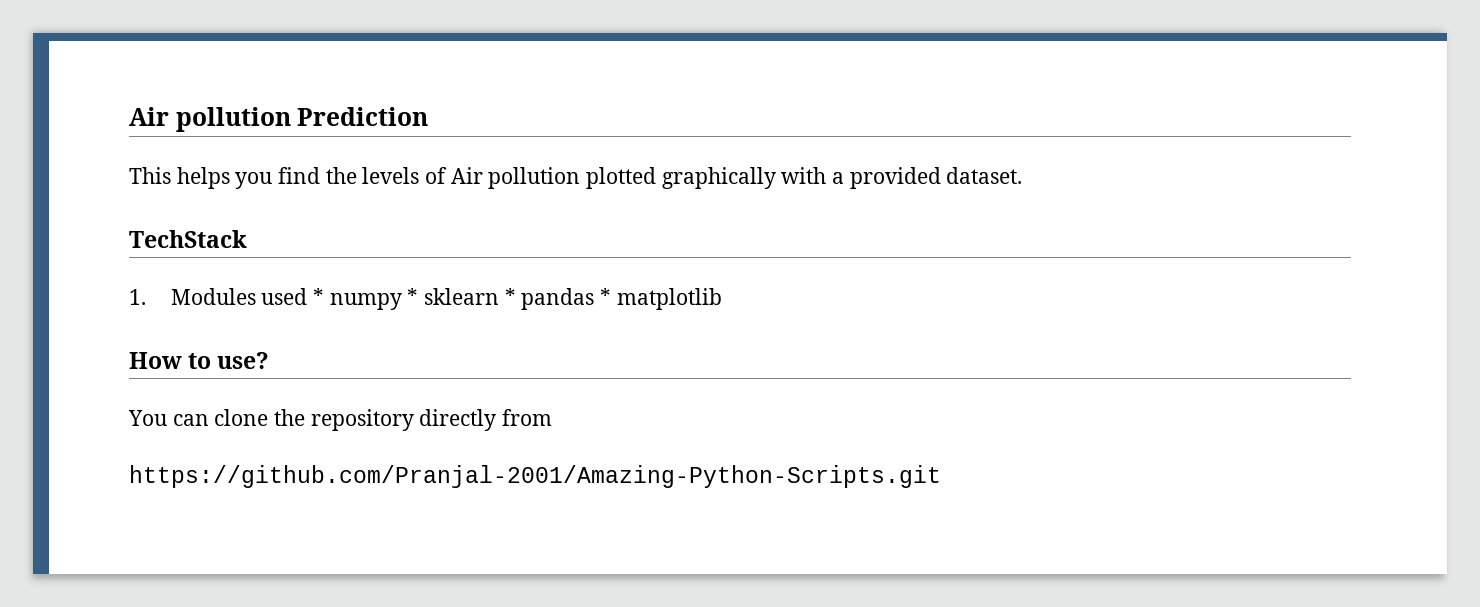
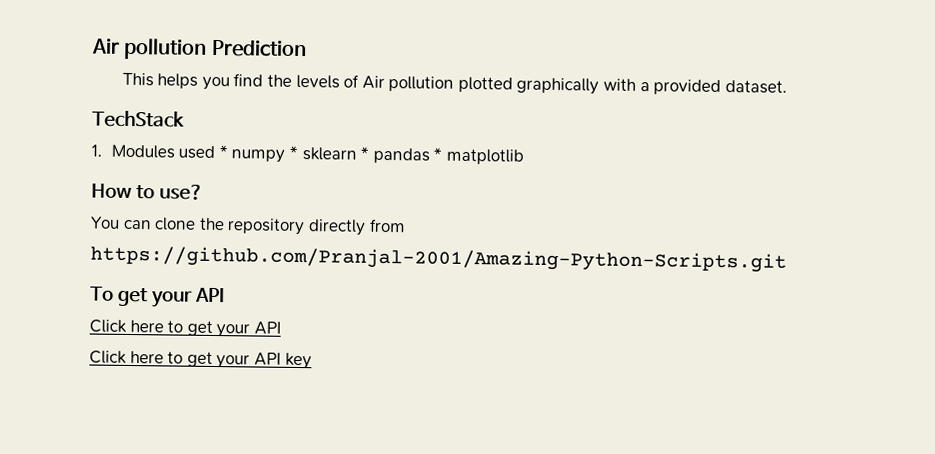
(941, 476) none -> [90,286,225,308] [89,319,281,338] [89,350,312,370] // To get your API // Click here to get your API // Click here to get your API key

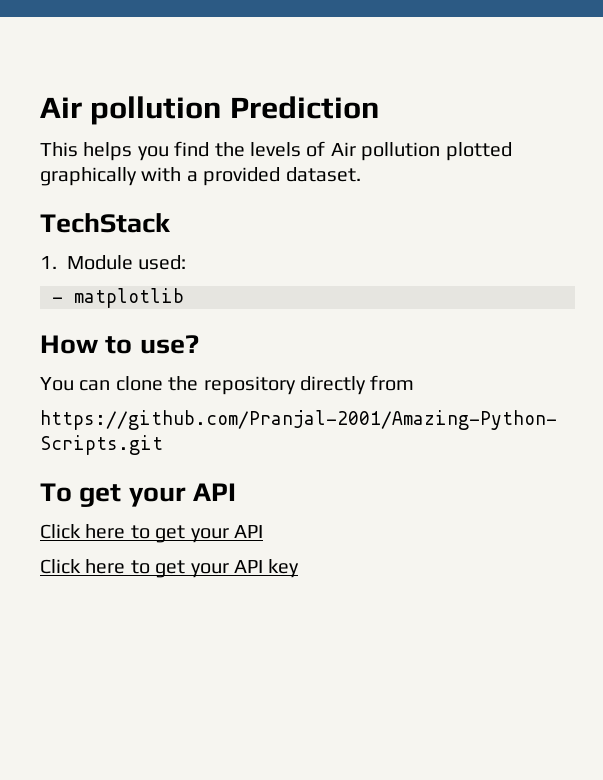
[110,144,443,164] Modules used * numpy * sklearn * pandas * -> [67,255,187,270] [52,297,63,303] Module used: // -

